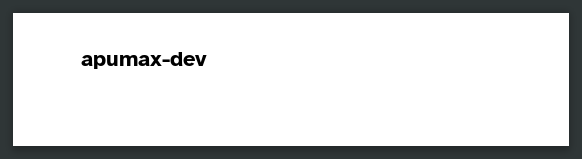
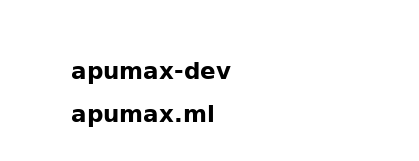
(207, 60) none -> [71,105,215,127] // apumax.ml

